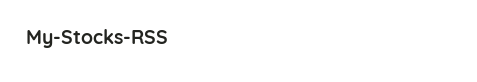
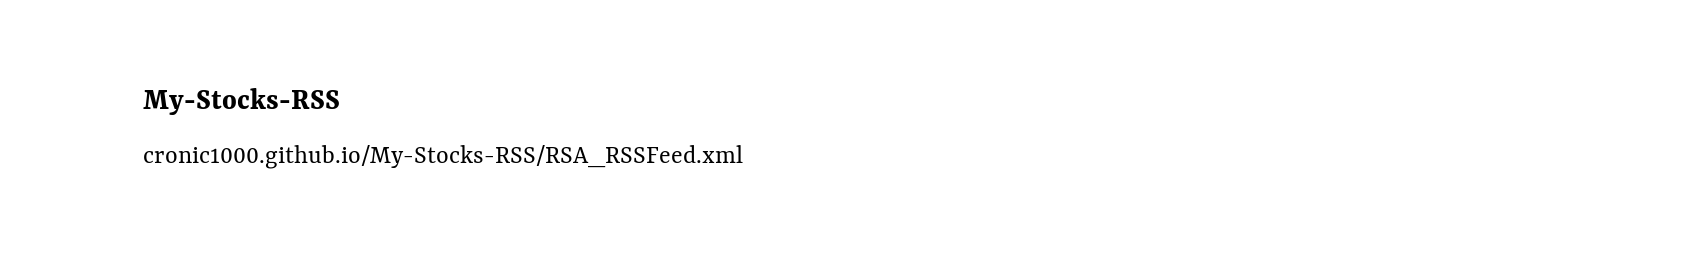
(168, 38) none -> [143,145,743,169] // cronic1000.github.io/My-Stocks-RSS/RSA_RSSFeed.xml

